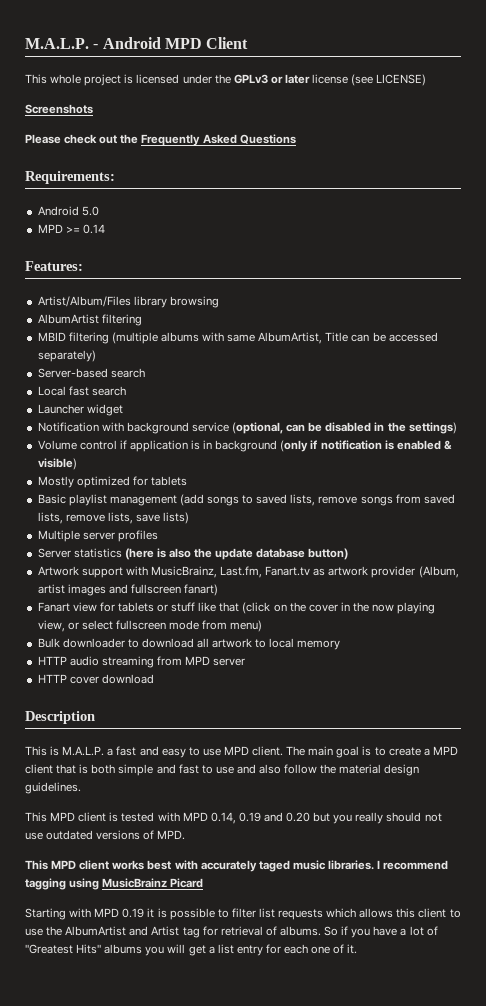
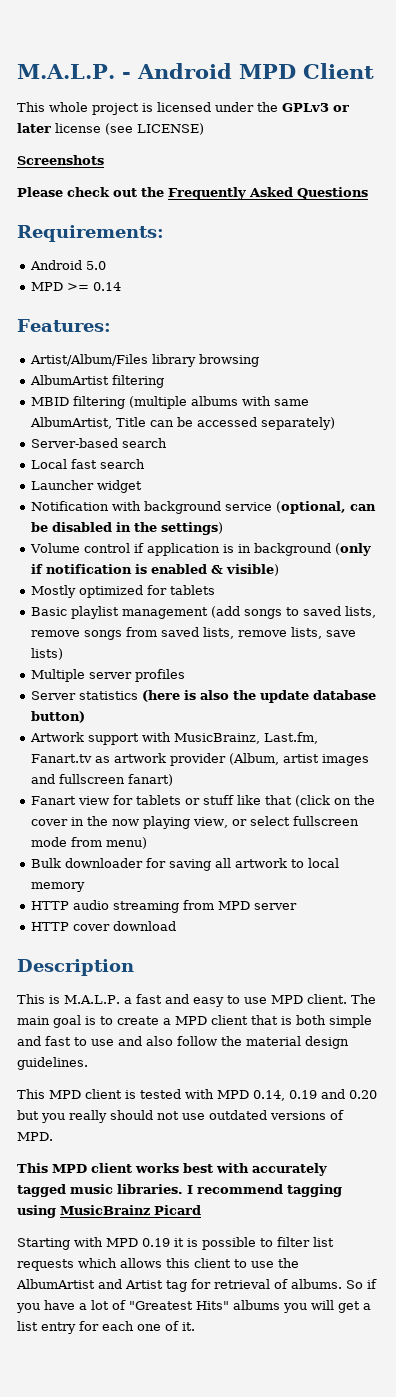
[127,638,194,648] to download -> [146,858,212,871] for saving
[258,860,290,872] taged -> [17,1184,66,1197] tagged

